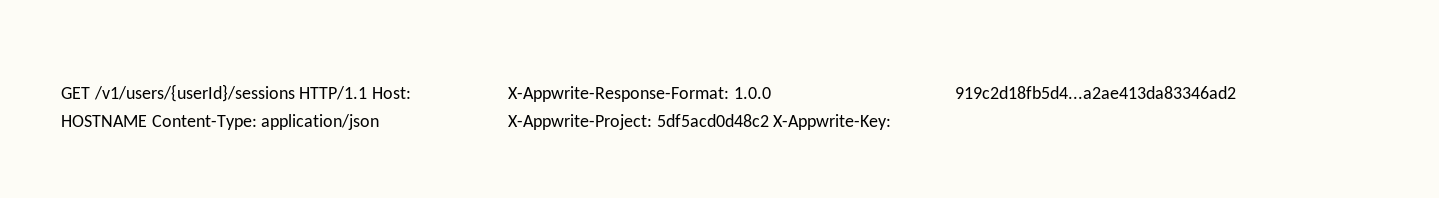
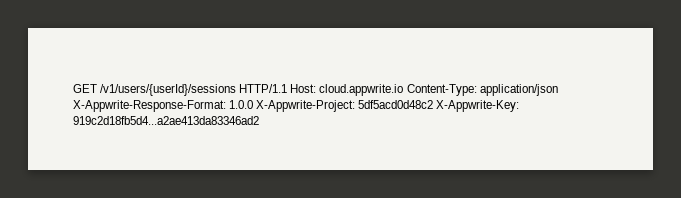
[61,115,147,127] HOSTNAME -> [319,84,404,96] cloud.appwrite.io

